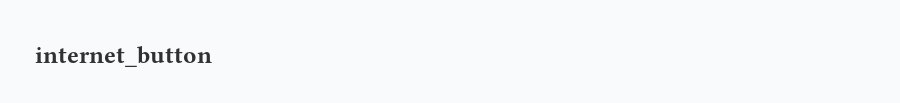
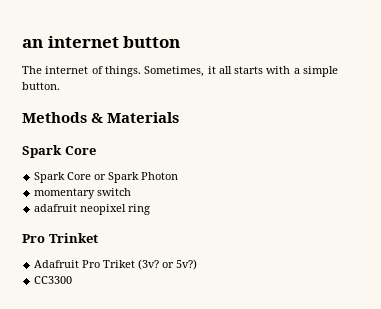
[35,46,212,67] internet_button -> [22,36,181,48] [22,66,339,77] [22,82,60,90] [22,112,180,123] [22,145,96,158] [34,172,179,183] [34,188,132,199] [34,204,151,215] [22,233,98,243] [34,259,198,270] [34,276,73,284] an internet button // The internet of things. Sometimes, it all starts with a simple button. // Methods & Materials // Spark Core // Spark Core or Spark Photon // momentary switch // adafruit neopixel ring // Pro Trinket // Adafruit Pro Triket (3v? or 5v?) // CC3300

